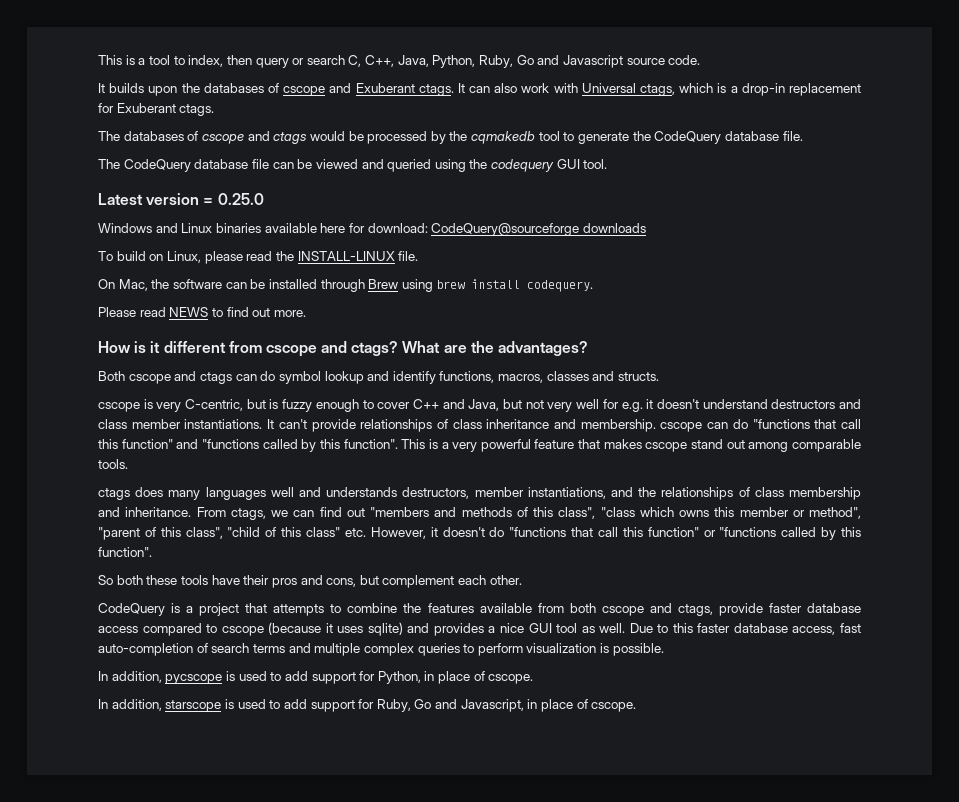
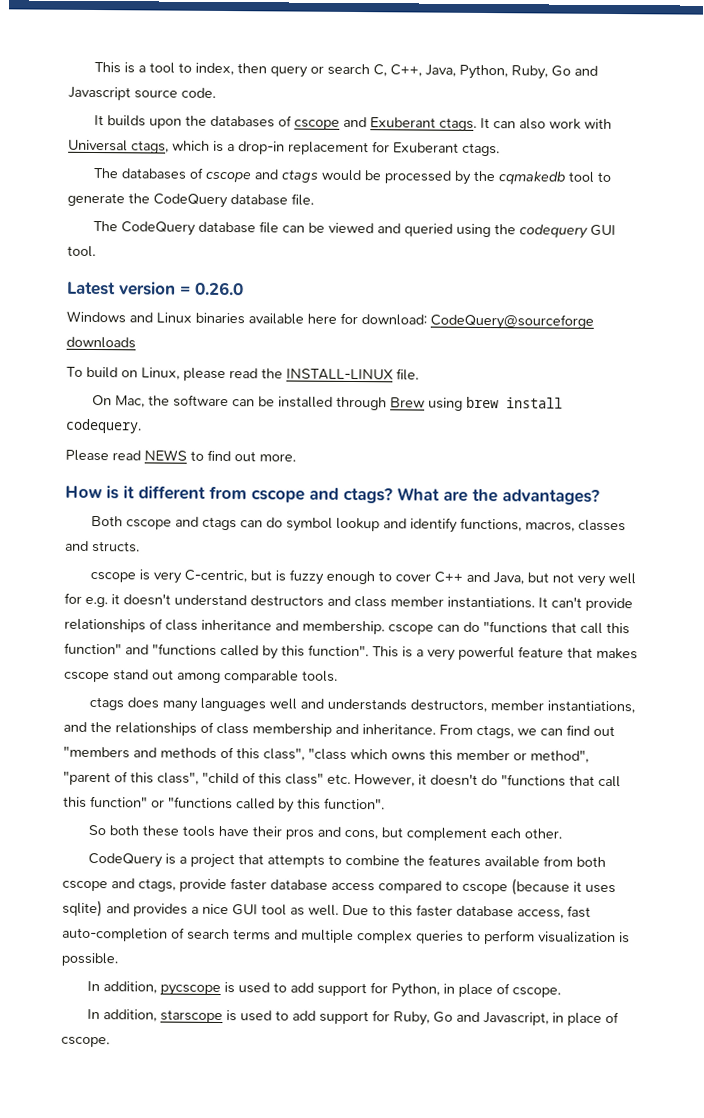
[217,193,264,205] 0.25.0 -> [195,281,244,296] 0.26.0

